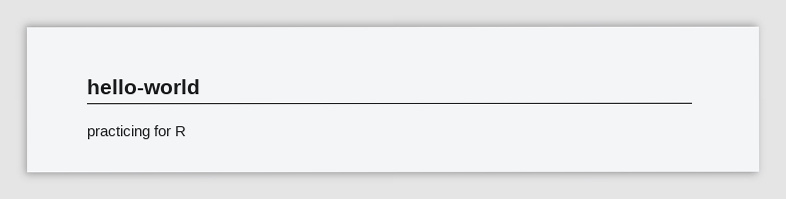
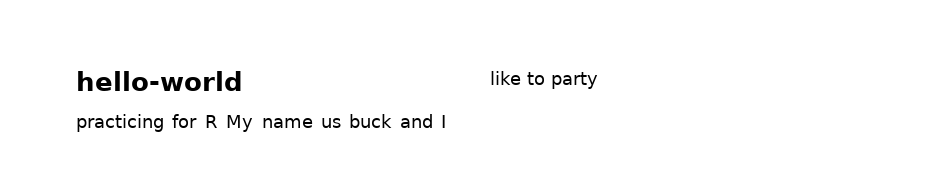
(188, 131) none -> [226,114,446,132] [490,71,598,89] My name us buck and I like to party

